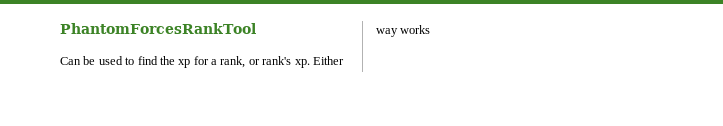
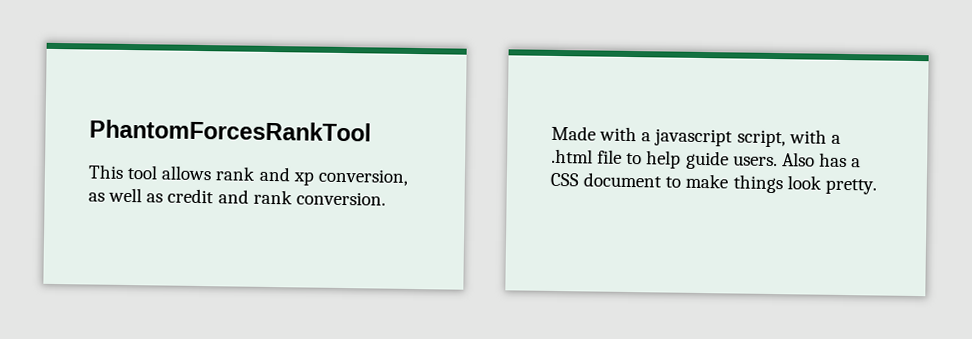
[60,56,344,68] [376,25,431,37] Can be used to find the xp for a rank, or rank's xp. Either way works -> [88,164,408,186] [88,187,386,206] [551,125,841,148] [551,148,862,170] [550,172,877,195] This tool allows rank and xp conversion, as well as credit and rank conversion. Made with a javascript script, with a .html file to help guide users. Also has a CSS document to make things look pretty.

